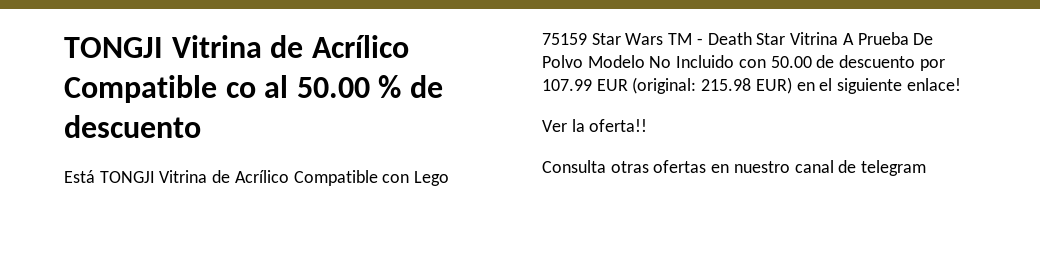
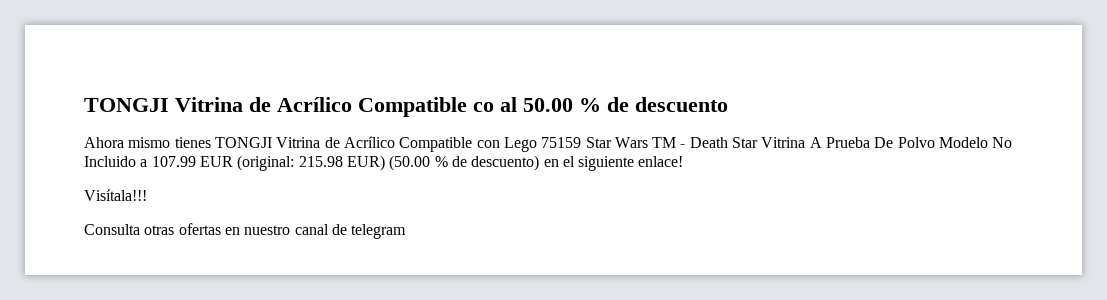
[64,170,95,183] Está -> [84,137,211,148] Ahora mismo tienes
[738,55,945,71] con 50.00 de descuento por -> [140,159,148,167] a
(792, 85) none -> [389,155,540,171] (50.00 % de descuento)
[542,119,648,132] Ver la oferta!! -> [84,189,147,201] Visítala!!!

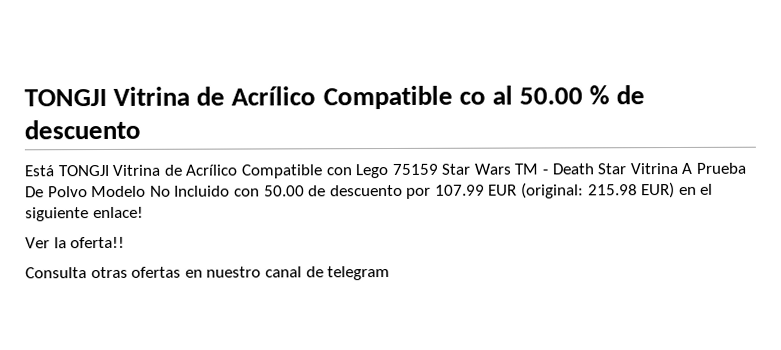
[84,137,211,148] Ahora mismo tienes -> [24,165,55,177] Está
[140,159,148,167] a -> [233,184,432,199] con 50.00 de descuento por
[389,155,540,171] (50.00 % de descuento) -> (676, 190) none
[84,189,147,201] Visítala!!! -> [25,236,126,249] Ver la oferta!!

